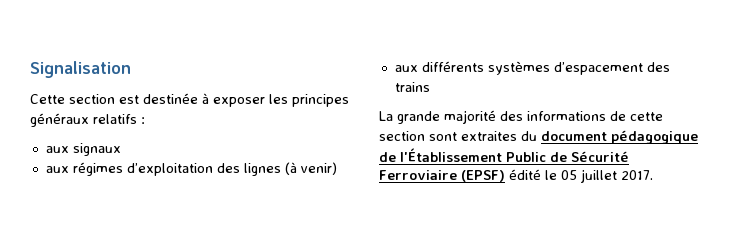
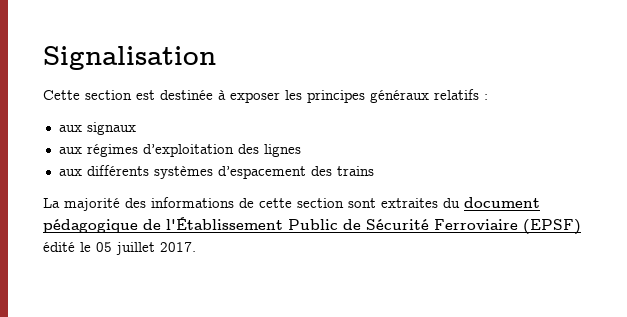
[284,162,337,175] (à venir) -> (301, 150) none
[397,111,440,124] grande -> (60, 203) none

